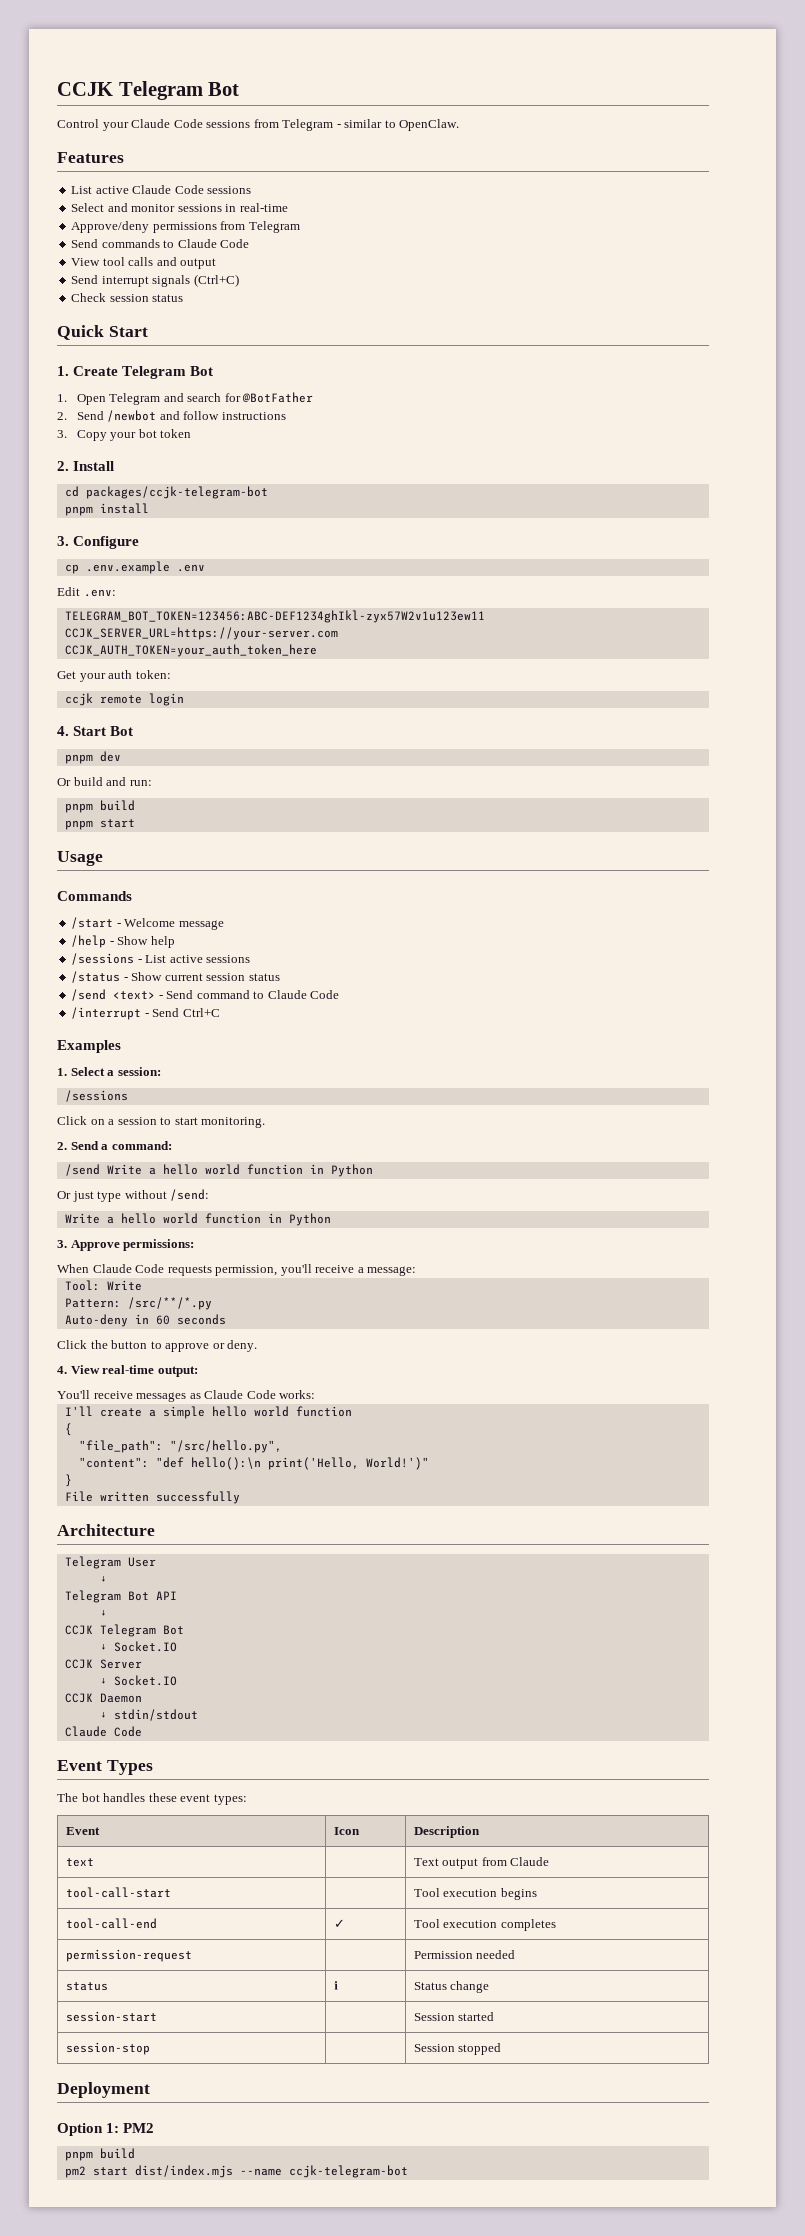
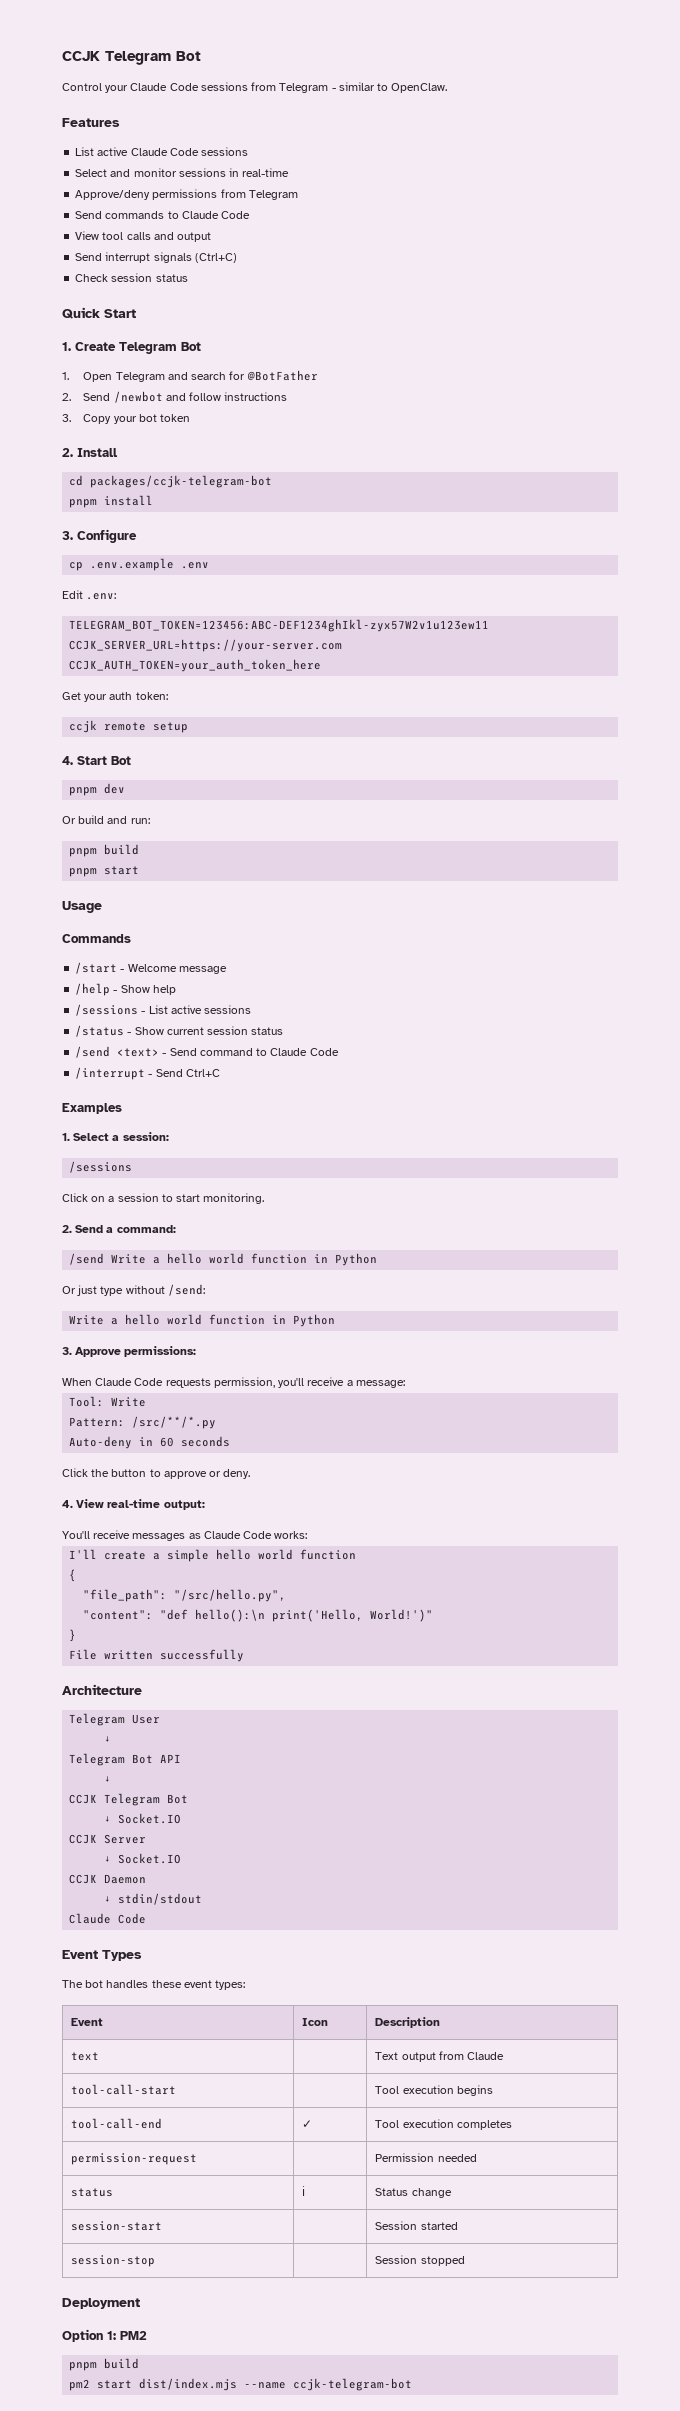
[148,693,184,706] login -> [153,722,189,733] setup

